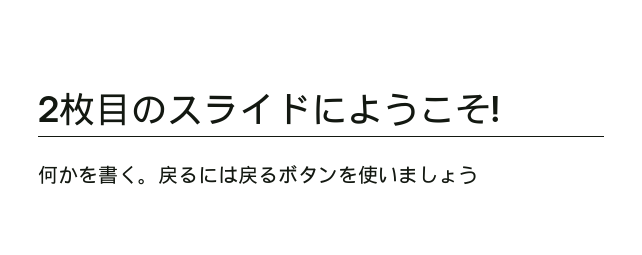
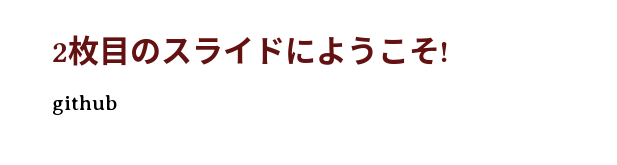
[38,164,478,185] 何かを書く。戻るには戻るボタンを使いましょう -> [52,95,117,115] github

